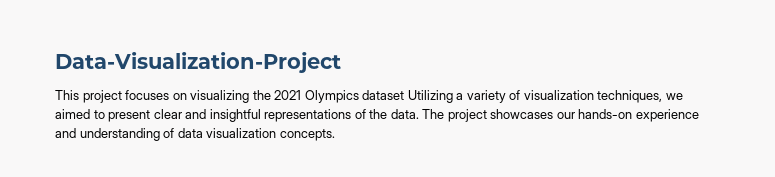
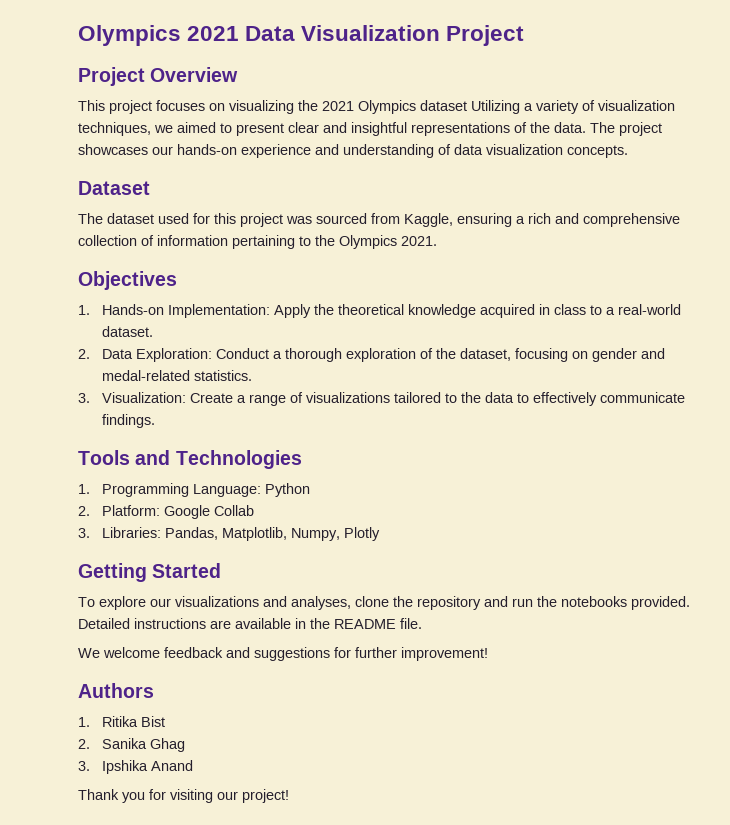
[55,52,341,73] Data-Visualization-Project -> [78,25,525,46] [78,67,239,86] Olympics 2021 Data Visualization Project // Project Overview
(335, 135) none -> [78,181,150,195] [78,213,680,227] [78,235,437,249] [78,271,177,290] [78,304,682,318] [102,326,154,337] [78,348,666,362] [102,370,253,381] [78,392,686,406] [102,414,156,428] [78,450,302,469] [78,483,311,497] [78,505,255,519] [78,527,381,541] [78,563,222,582] [78,596,690,610] [78,618,422,629] [78,647,488,661] [78,683,154,698] [78,716,166,727] [78,738,186,752] [78,760,194,774] [78,789,289,803] // Dataset // The dataset used for this project was sourced from Kaggle, ensuring a rich and comprehensive collection of information pertaining to the Olympics 2021. // Objectives // 1. Hands-on Implementation: Apply the theoretical knowledge acquired in class to a real-world dataset. // 2. Data Exploration: Conduct a thorough exploration of the dataset, focusing on gender and medal-related statistics. // 3. Visualization: Create a range of visualizations tailored to the data to effectively communicate findings. // Tools and Technologies // 1. Programming Language: Python // 2. Platform: Google Collab // 3. Libraries: Pandas, Matplotlib, Numpy, Plotly // Getting Started // To explore our visualizations and analyses, clone the repository and run the notebooks provided. Detailed instructions are available in the README file. // We welcome feedback and suggestions for further improvement! // Authors // 1. Ritika Bist // 2. Sanika Ghag // 3. Ipshika Anand // Thank you for visiting our project!

